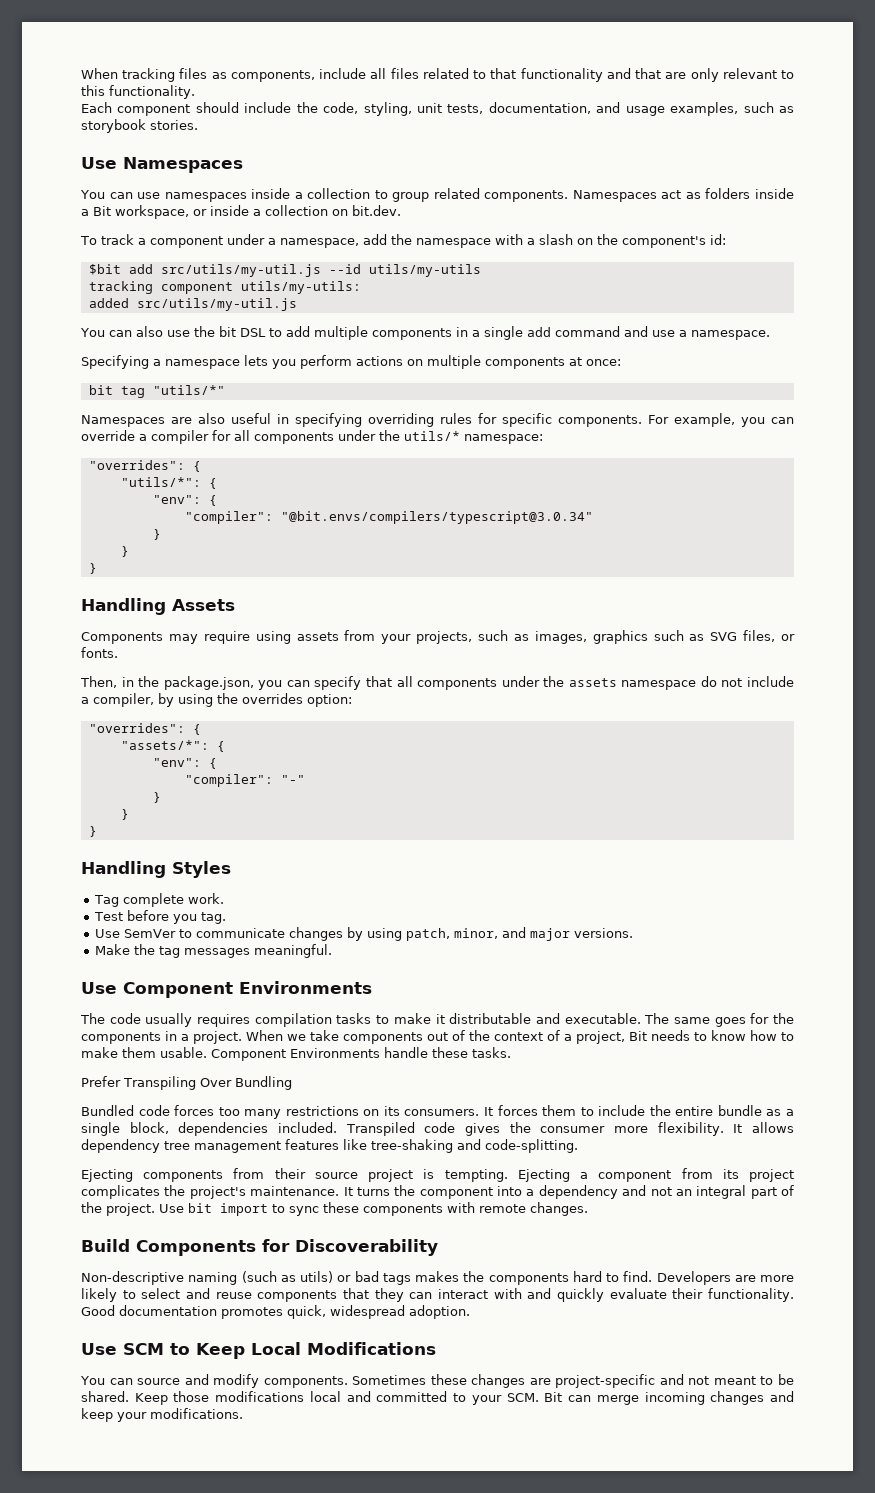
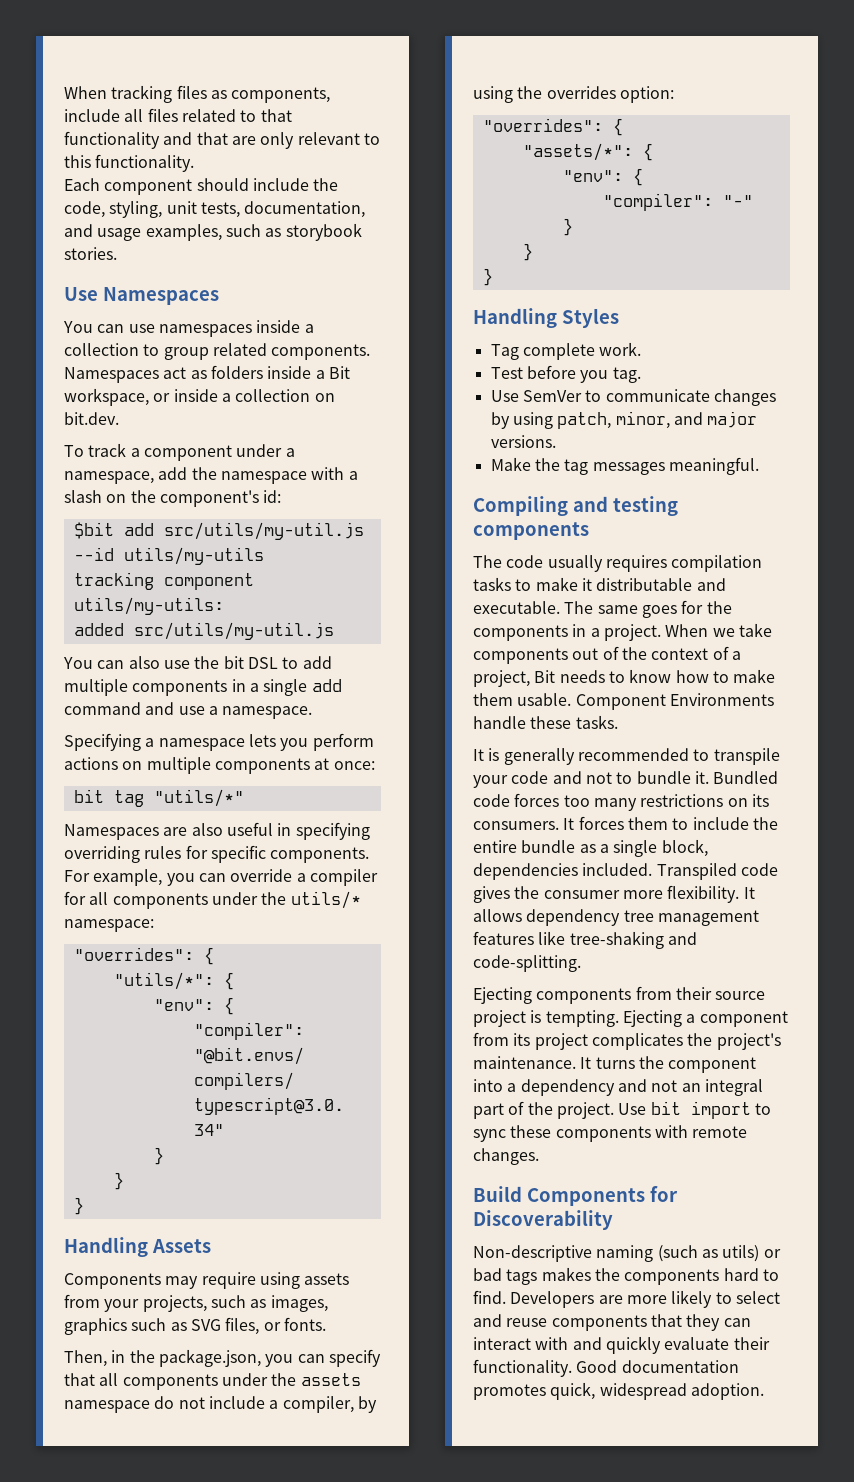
[81,981,372,998] Use Component Environments -> [473,496,678,516] [473,522,589,540] Compiling and testing components
[81,1076,292,1090] Prefer Transpiling Over Bundling // -> [473,748,780,765] [473,771,709,788] It is generally recommended to transpile your code and not to bundle it.
[81,1342,436,1359] [80,1374,794,1388] [81,1391,795,1405] [81,1408,243,1422] // Use SCM to Keep Local Modifications // You can source and modify components. Sometimes these changes are project-specific and not meant to be shared. Keep those modifications local and committed to your SCM. Bit can merge incoming changes and keep your modifications. -> (764, 1391) none

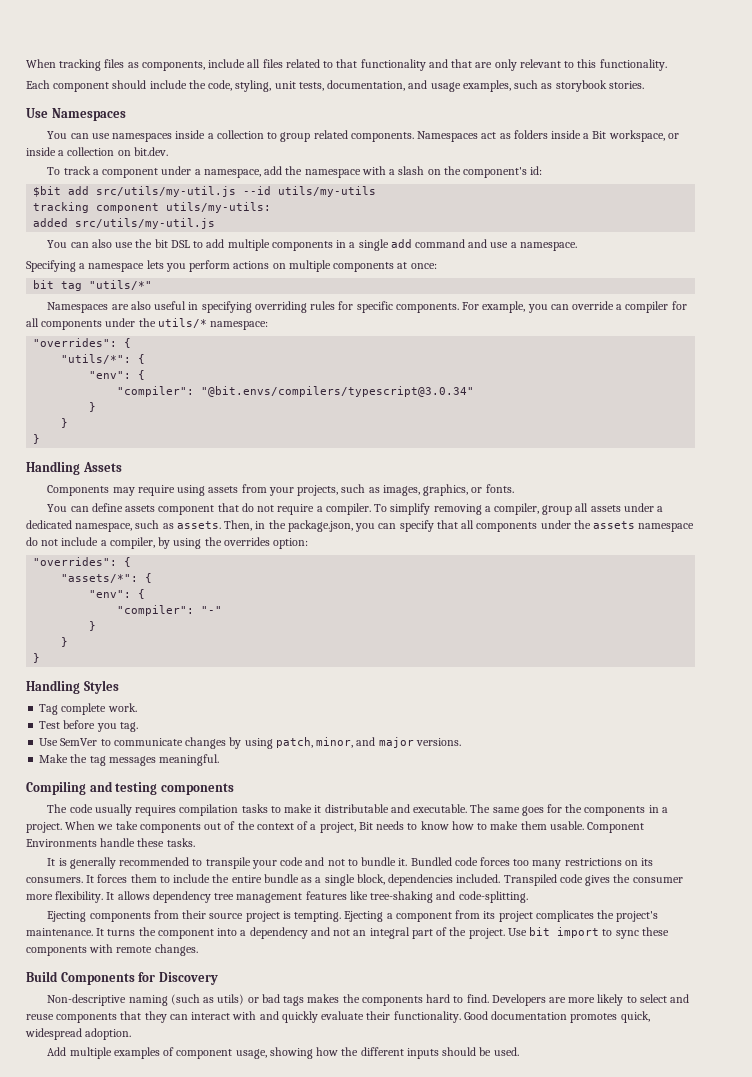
[64,1317,326,1335] graphics such as SVG files, or fonts. // -> [423,484,514,496] [47,503,664,515] [26,520,221,532] graphics, or fonts. // You can define assets component that do not require a compiler. To simplify removing a compiler, group all assets under a dedicated namespace, such as assets.
[473,1210,613,1230] Discoverability -> [158,972,218,985] Discovery
(764, 1391) none -> [47,1047,519,1059] // Add multiple examples of component usage, showing how the different inputs should be used.

